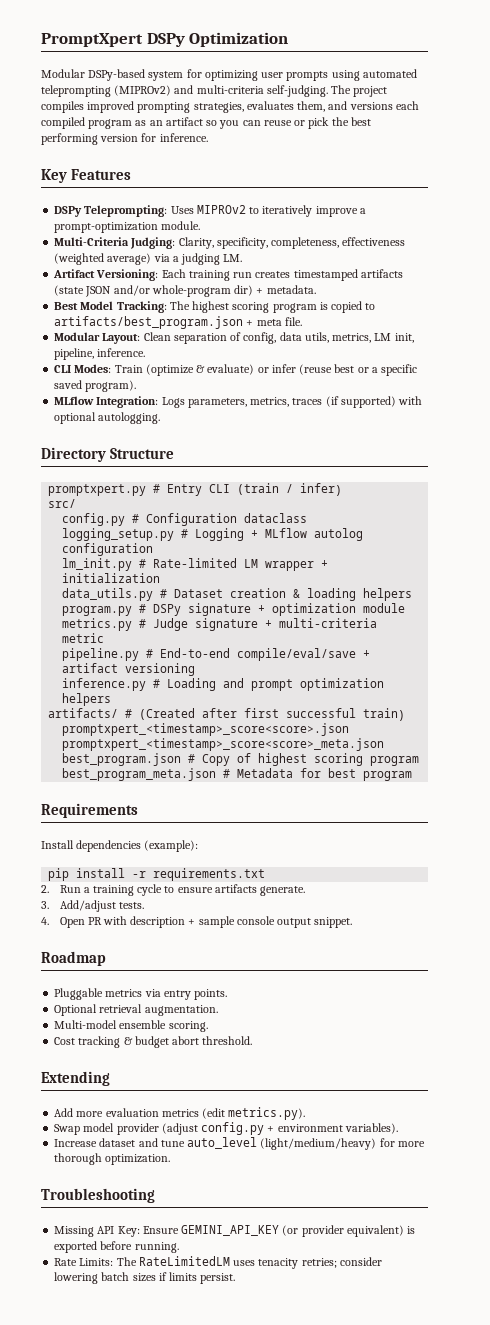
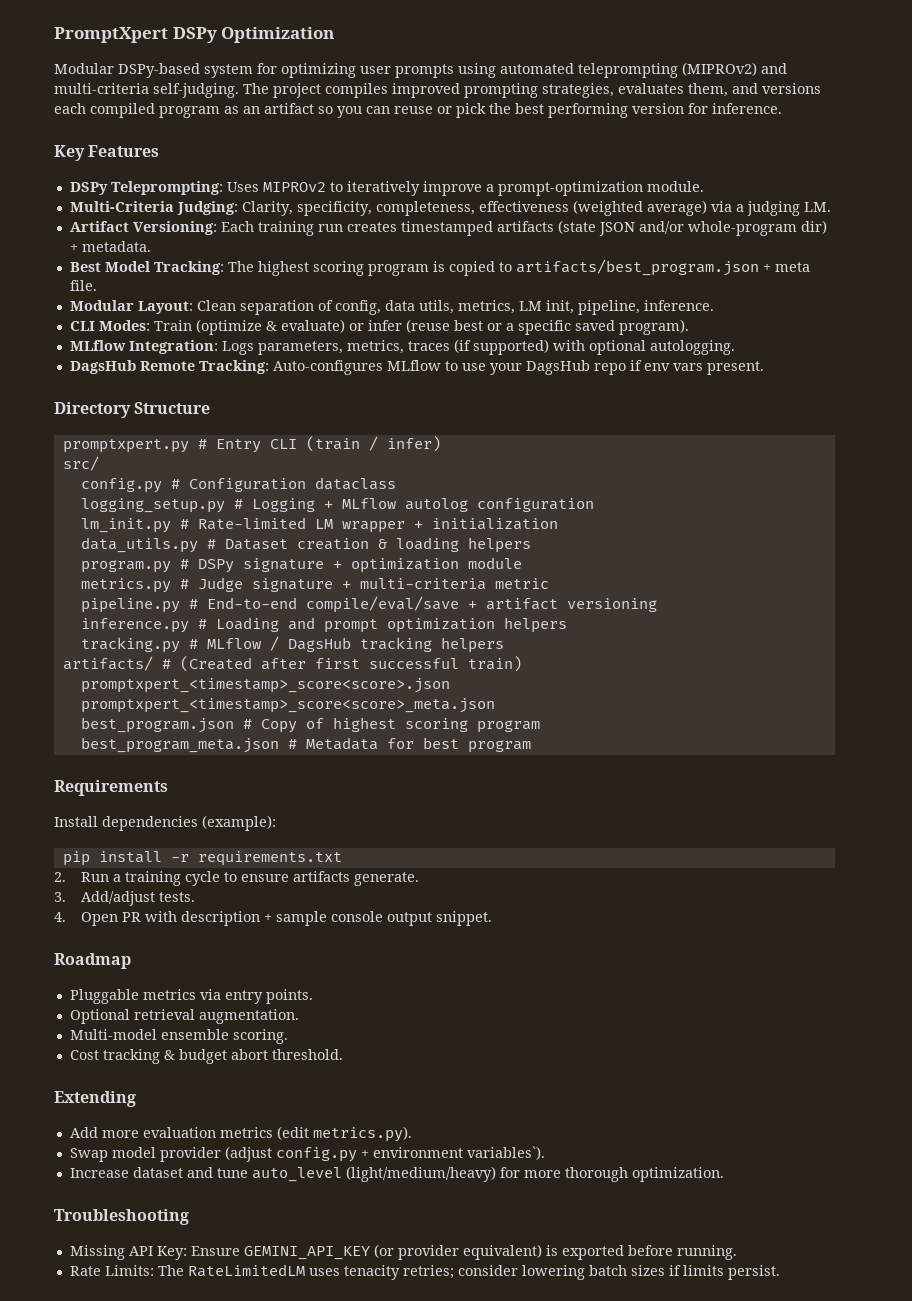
(161, 418) none -> [69,360,764,375] // DagsHub Remote Tracking: Auto-configures MLflow to use your DagsHub repo if env vars present.
(112, 699) none -> [80,636,504,653] // tracking.py # MLflow / DagsHub tracking helpers
[344,1123,398,1134] variables). -> [466,1146,545,1160] variables`).

